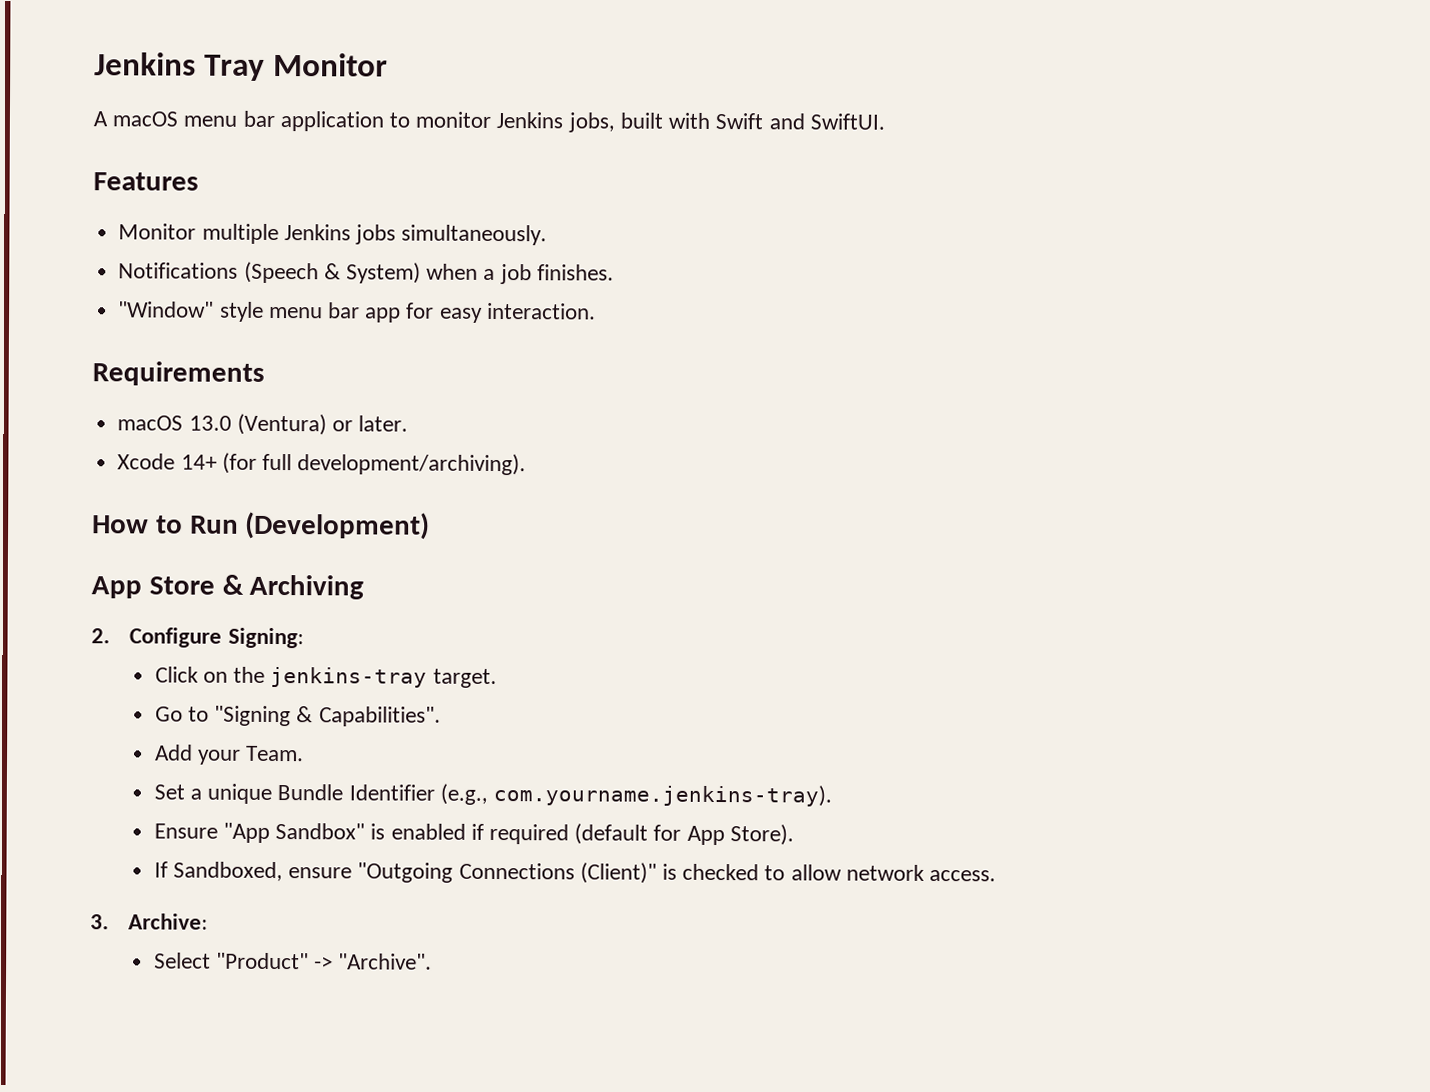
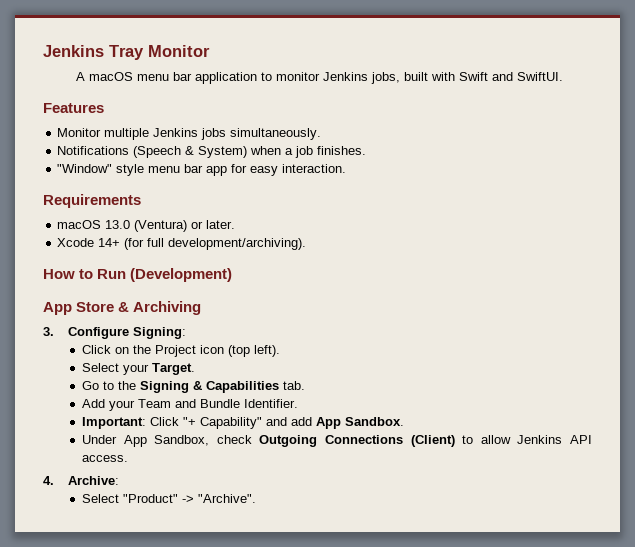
[91,628,110,644] 2. -> [43,327,54,336] 3.
[270,666,497,689] [154,705,441,727] [154,744,305,765] [153,783,832,807] [153,822,794,846] [153,861,925,884] jenkins-tray target. // Go to "Signing & Capabilities". // Add your Team. // Set a unique Bundle Identifier (e.g., com.yourname.jenkins-tray). // Ensure "App Sandbox" is enabled if required (default for App Store). // If Sandboxed, ensure "Outgoing Connections (Client)" is checked to allow network -> [154,345,280,357] [81,363,195,375] [81,381,305,393] [81,399,298,411] [81,417,404,429] [81,435,592,447] Project icon (top left). // Select your Target. // Go to the Signing & Capabilities tab. // Add your Team and Bundle Identifier. // Important: Click "+ Capability" and add App Sandbox. // Under App Sandbox, check Outgoing Connections (Client) to allow Jenkins API
[90,914,109,930] 3. -> [43,476,54,485] 4.

